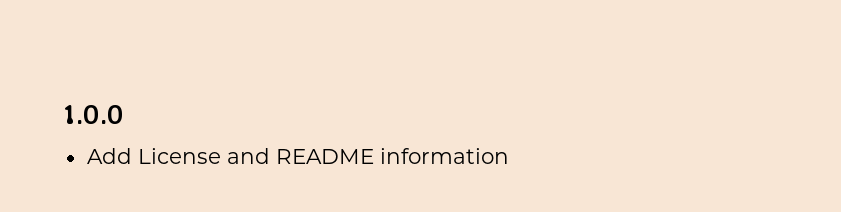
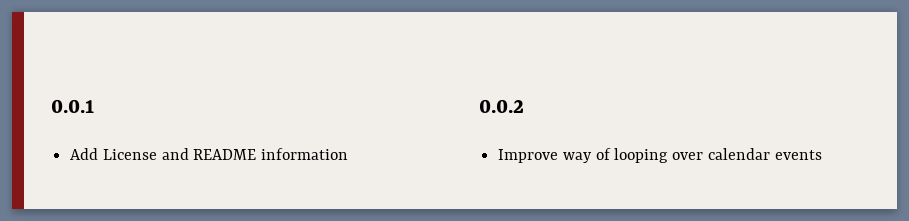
[63,105,124,124] 1.0.0 -> [51,99,94,113] 0.0.1
(509, 156) none -> [479,99,524,113] [498,148,822,163] // 0.0.2 // Improve way of looping over calendar events

